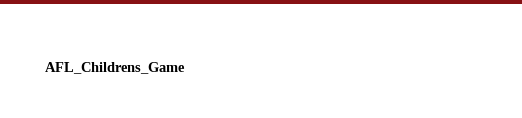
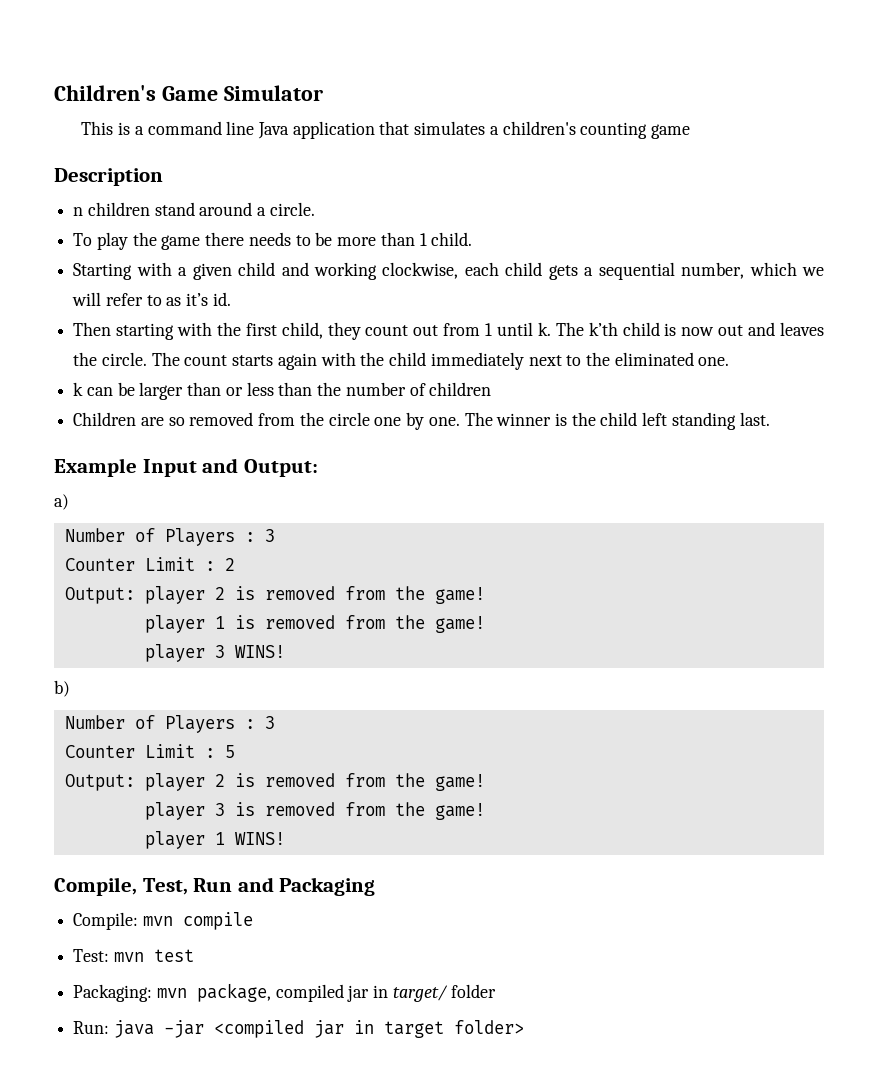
[45,62,185,74] AFL_Childrens_Game -> [54,85,323,101] [81,121,691,139] [54,168,163,186] [73,202,315,216] [73,232,473,250] [73,262,825,280] [72,292,231,306] [73,322,825,340] [73,352,730,370] [73,382,492,400] [73,412,770,430] [54,458,318,477] [54,494,69,510] [64,528,275,546] [64,557,235,571] [64,586,485,604] [144,615,485,633] [144,644,285,662] [54,680,70,697] [64,715,275,733] [64,744,235,758] [64,773,485,791] [144,802,485,820] [144,831,285,849] [54,877,376,896] [73,912,253,930] [73,949,194,962] [73,983,496,1002] [73,1020,524,1038] Children's Game Simulator // This is a command line Java application that simulates a children's counting game // Description // n children stand around a circle. // To play the game there needs to be more than 1 child. // Starting with a given child and working clockwise, each child gets a sequential number, which we will refer to as it’s id. // Then starting with the first child, they count out from 1 until k. The k’th child is now out and leaves the circle. The count starts again with the child immediately next to the eliminated one. // k can be larger than or less than the number of children // Children are so removed from the circle one by one. The winner is the child left standing last. // Example Input and Output: // a) // Number of Players : 3 // Counter Limit : 2 // Output: player 2 is removed from the game! // player 1 is removed from the game! // player 3 WINS! // b) // Number of Players : 3 // Counter Limit : 5 // Output: player 2 is removed from the game! // player 3 is removed from the game! // player 1 WINS! // Compile, Test, Run and Packaging // Compile: mvn compile // Test: mvn test // Packaging: mvn package, compiled jar in target/ folder // Run: java -jar <compiled jar in target folder>

